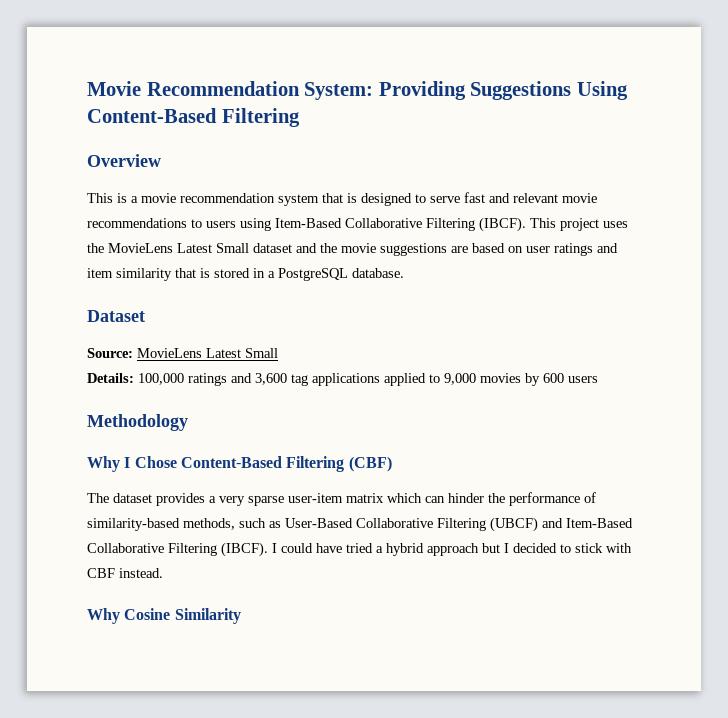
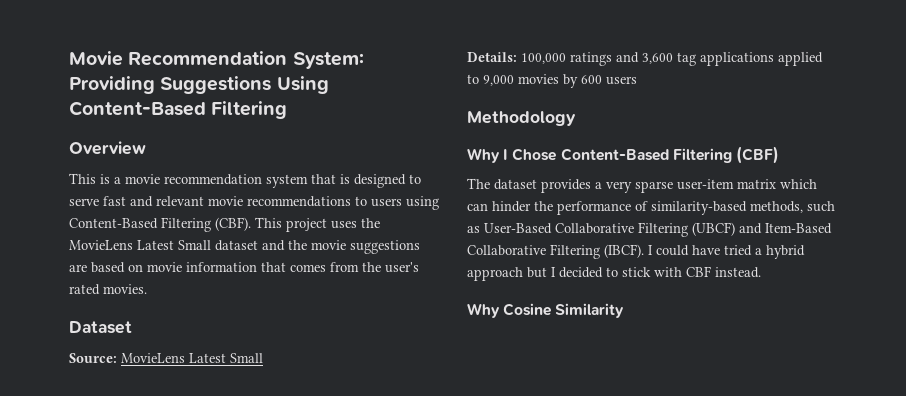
[275,217,526,232] Item-Based Collaborative Filtering (IBCF). -> [69,217,251,232] Content-Based Filtering (CBF).
[526,243,618,256] [87,268,404,281] user ratings and item similarity that is stored in a PostgreSQL database. -> [147,262,419,273] [69,284,147,295] movie information that comes from the user's rated movies.

